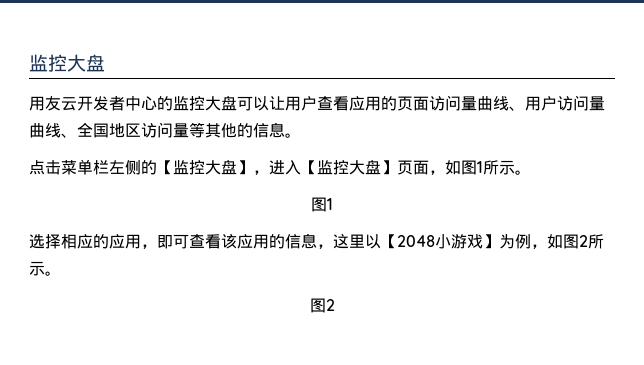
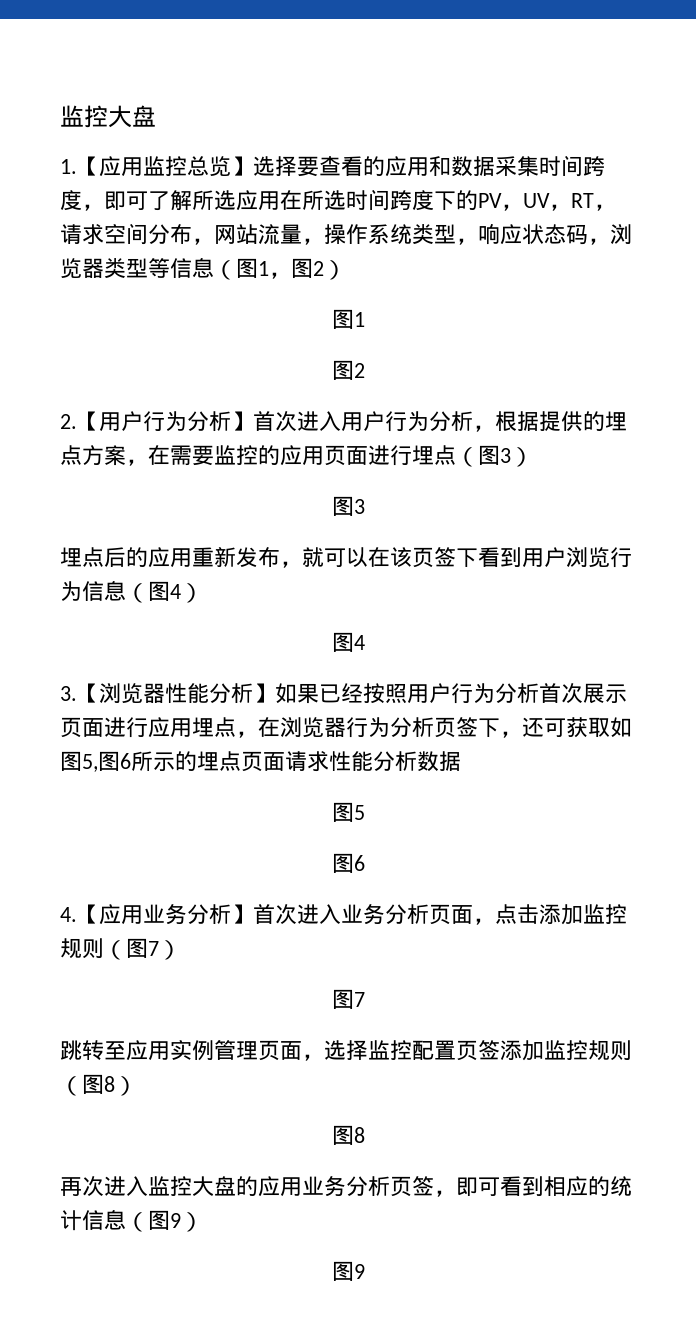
[29,95,605,111] [29,122,301,138] [29,159,531,175] [311,197,333,212] [29,233,604,249] [29,261,61,276] [309,298,335,313] 用友云开发者中心的监控大盘可以让用户查看应用的页面访问量曲线、用户访问量曲线、全国地区访问量等其他的信息。 // 点击菜单栏左侧的【监控大盘】，进入【监控大盘】页面，如图1所示。 // 图1 // 选择相应的应用，即可查看该应用的信息，这里以【2048小游戏】为例，如图2所示。 // 图2 -> [60,155,605,177] [60,189,616,211] [60,223,632,245] [60,257,346,280] [331,309,365,329] [331,360,365,380] [60,411,627,432] [60,445,533,467] [331,496,365,516] [60,547,632,568] [60,580,203,603] [331,632,365,652] [60,683,627,704] [60,717,632,738] [60,751,461,772] [331,802,365,822] [331,853,365,873] [60,904,627,925] [60,938,181,960] [331,989,365,1009] [60,1040,632,1061] [60,1074,137,1096] [331,1125,365,1145] [60,1176,632,1197] [60,1209,203,1232] [331,1261,365,1281] 1.【应用监控总览】选择要查看的应用和数据采集时间跨度，即可了解所选应用在所选时间跨度下的PV，UV，RT，请求空间分布，网站流量，操作系统类型，响应状态码，浏览器类型等信息（图1，图2） // 图1 // 图2 // 2.【用户行为分析】首次进入用户行为分析，根据提供的埋点方案，在需要监控的应用页面进行埋点（图3） // 图3 // 埋点后的应用重新发布，就可以在该页签下看到用户浏览行为信息（图4） // 图4 // 3.【浏览器性能分析】如果已经按照用户行为分析首次展示页面进行应用埋点，在浏览器行为分析页签下，还可获取如图5,图6所示的埋点页面请求性能分析数据 // 图5 // 图6 // 4.【应用业务分析】首次进入业务分析页面，点击添加监控规则（图7） // 图7 // 跳转至应用实例管理页面，选择监控配置页签添加监控规则（图8） // 图8 // 再次进入监控大盘的应用业务分析页签，即可看到相应的统计信息（图9） // 图9

